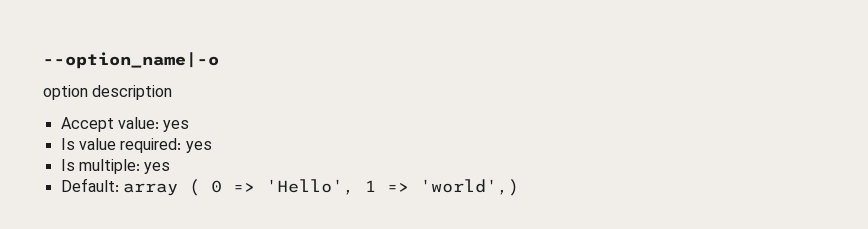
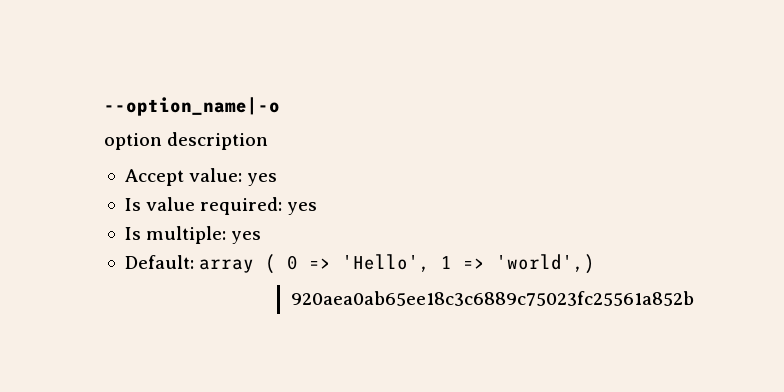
(519, 187) none -> [290,291,694,306] // 920aea0ab65ee18c3c6889c75023fc25561a852b

